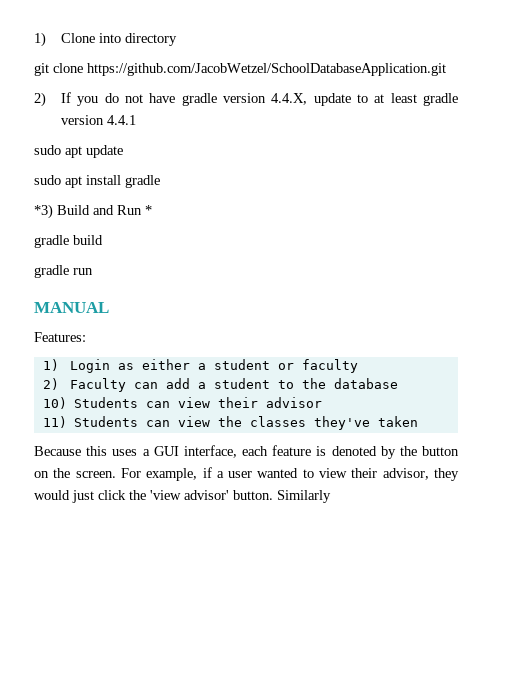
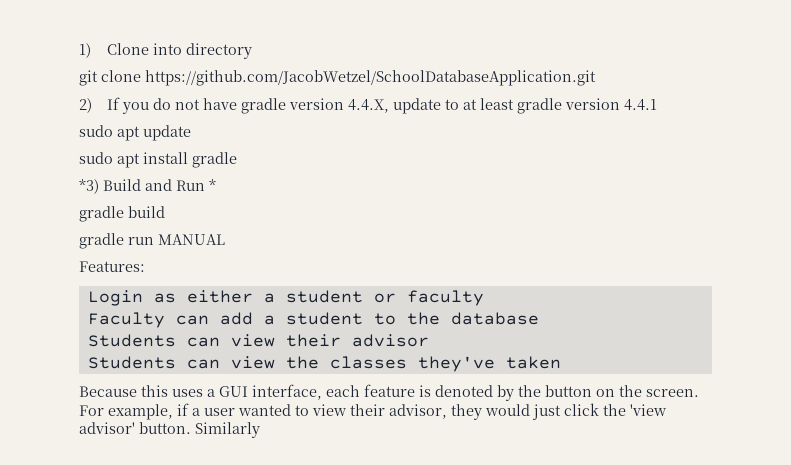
(93, 271) // -> (154, 241) none
[42,359,59,371] 1) -> (145, 266) none
[42,378,59,390] 2) -> (484, 298) none
[42,397,67,409] 10) -> (539, 318) none
[42,416,67,428] 11) -> (429, 340) none

